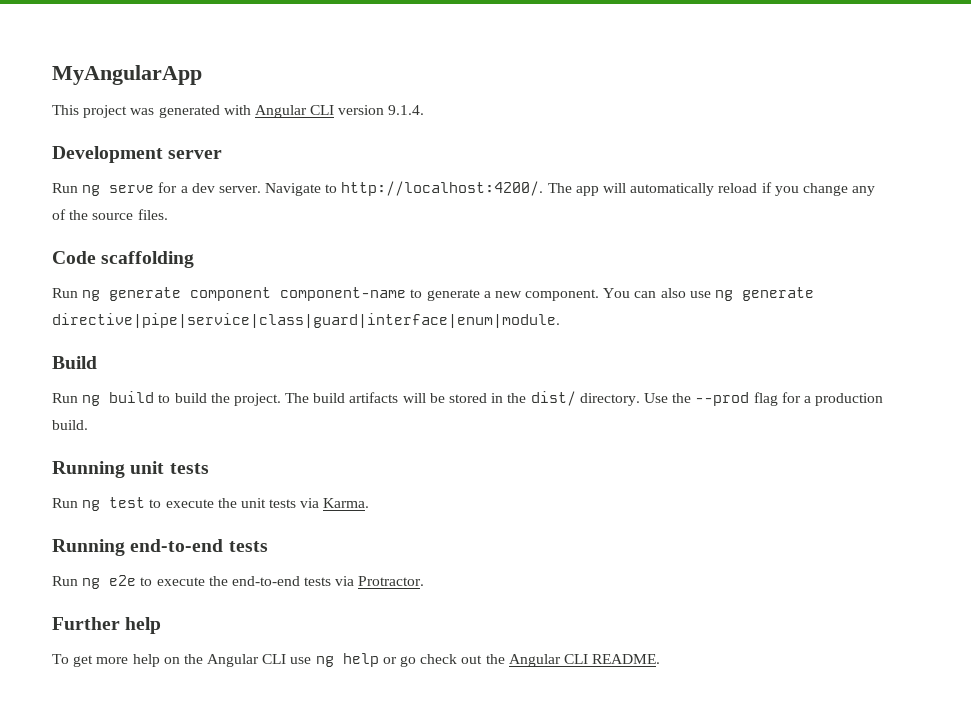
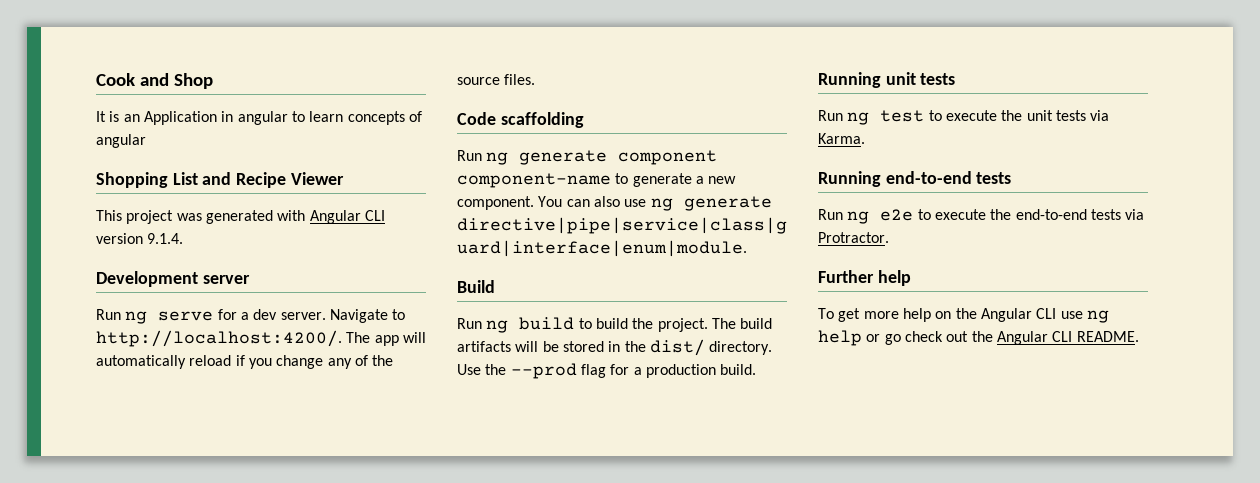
[52,65,202,85] MyAngularApp -> [96,73,213,89] [96,111,422,125] [96,134,146,148] [96,172,344,188] Cook and Shop // It is an Application in angular to learn concepts of angular // Shopping List and Recipe Viewer

